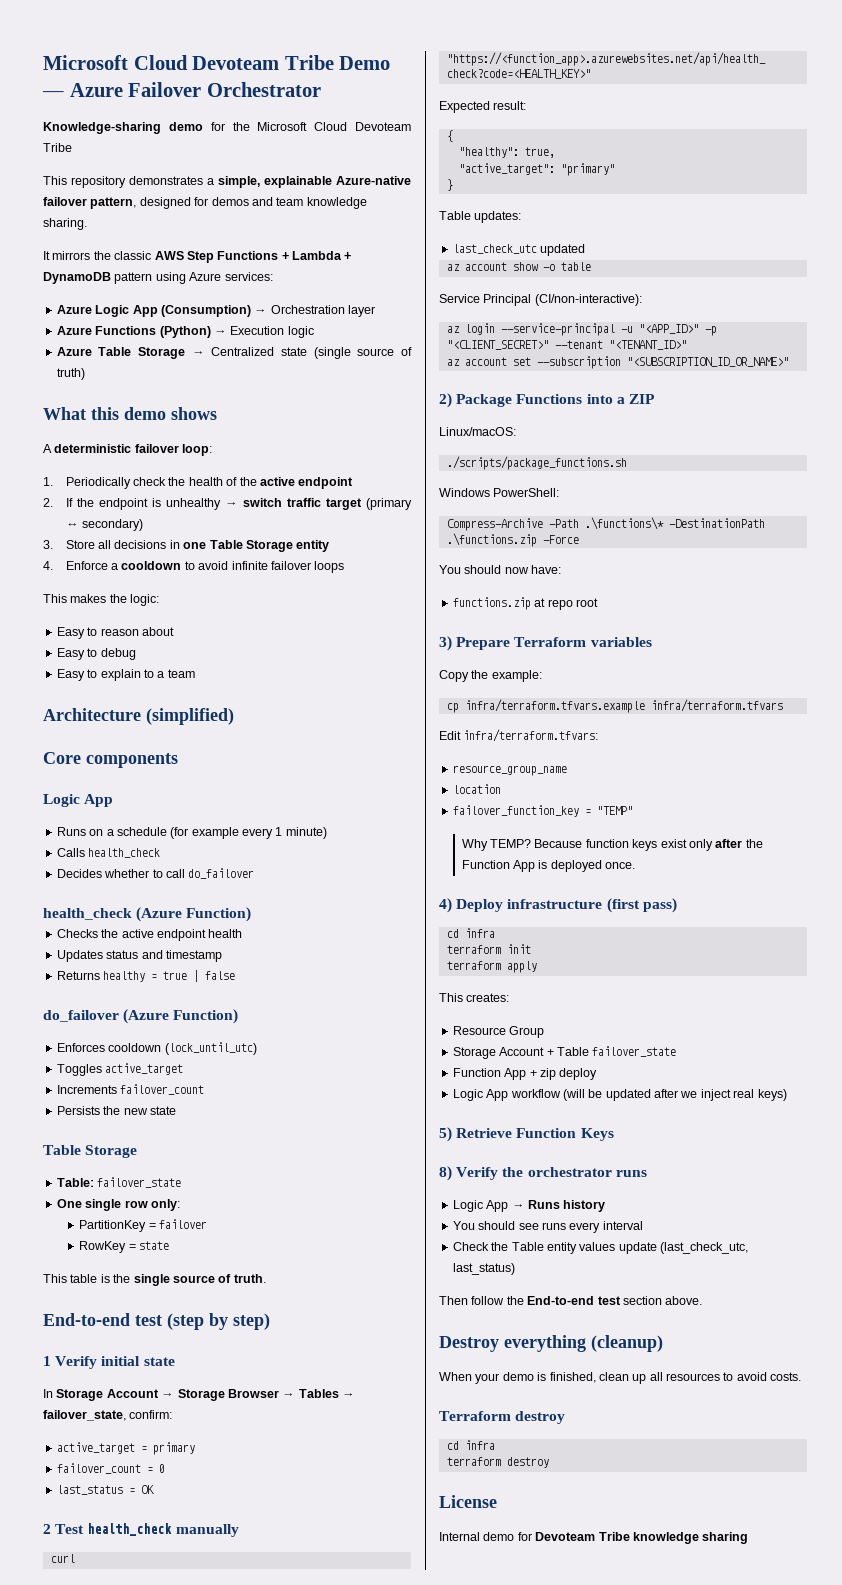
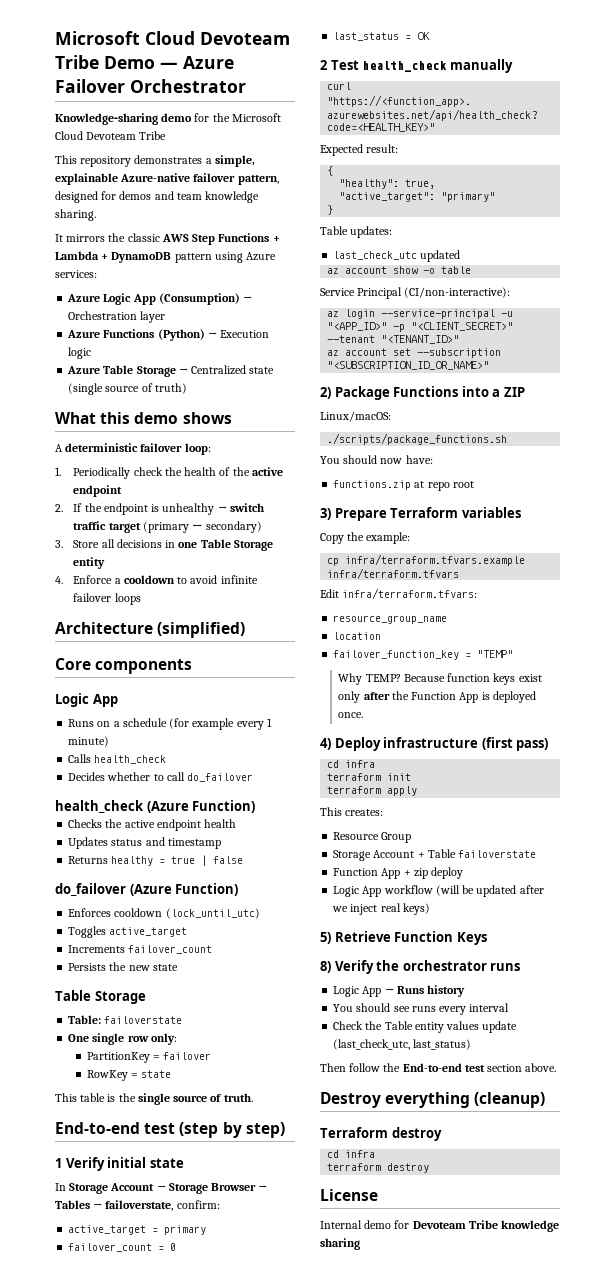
[43,594,160,606] [56,627,174,639] [56,648,136,660] [56,669,195,681] // This makes the logic: // Easy to reason about // Easy to debug // Easy to explain to a team -> (141, 599) none
[97,1177,182,1188] failover_state -> [104,1016,183,1024] failoverstate
[43,1410,126,1421] failover_state, -> [105,1200,174,1211] failoverstate,
[439,488,560,497] [446,517,765,531] [446,533,579,547] // Windows PowerShell: // Compress-Archive -Path .\functions\* -DestinationPath .\functions.zip -Force -> (508, 439) none
[592,1046,677,1057] failover_state -> [458,850,537,858] failoverstate
[439,1372,802,1384] // When your demo is finished, clean up all resources to avoid costs. -> (546, 1100) none

